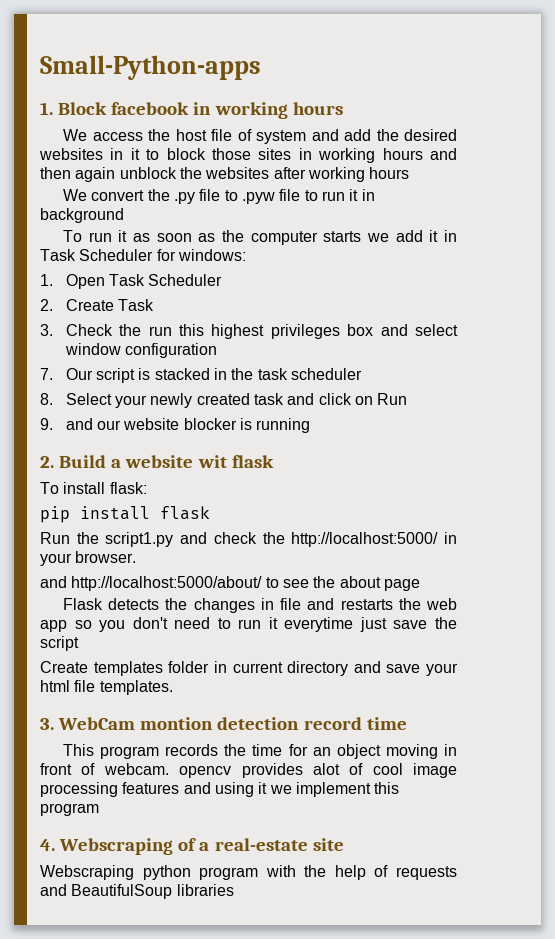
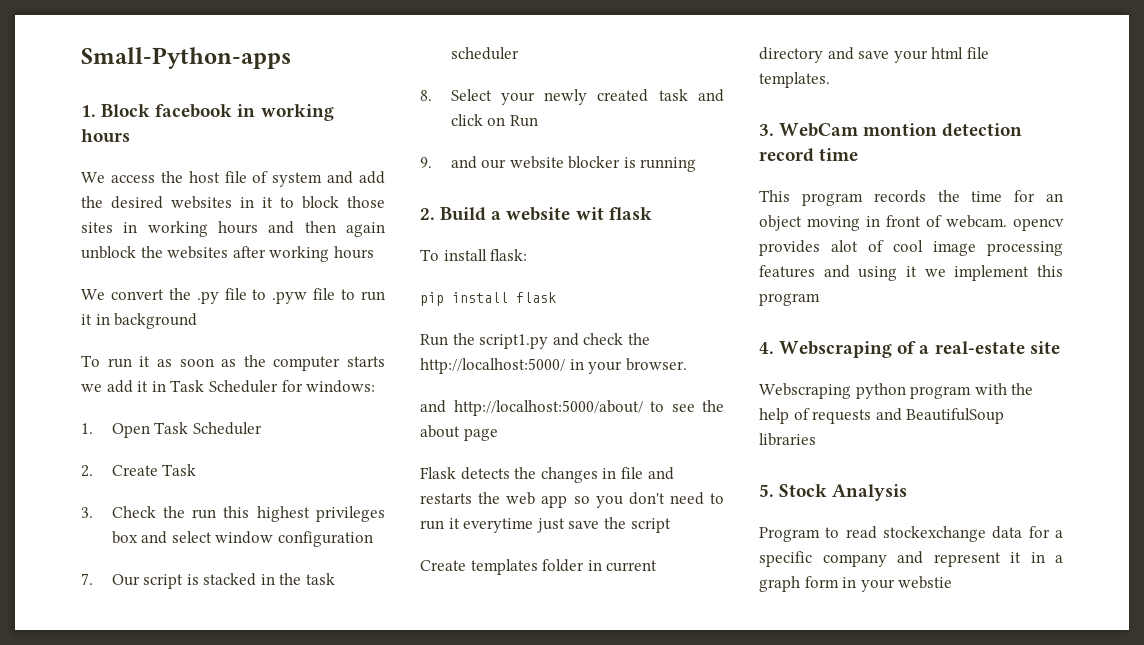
(234, 890) none -> [759,484,908,501] [759,526,1063,542] [759,551,1063,567] [759,576,953,592] // 5. Stock Analysis // Program to read stockexchange data for a specific company and represent it in a graph form in your webstie

